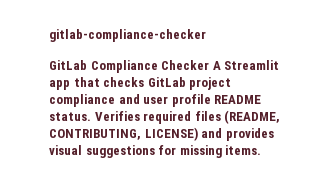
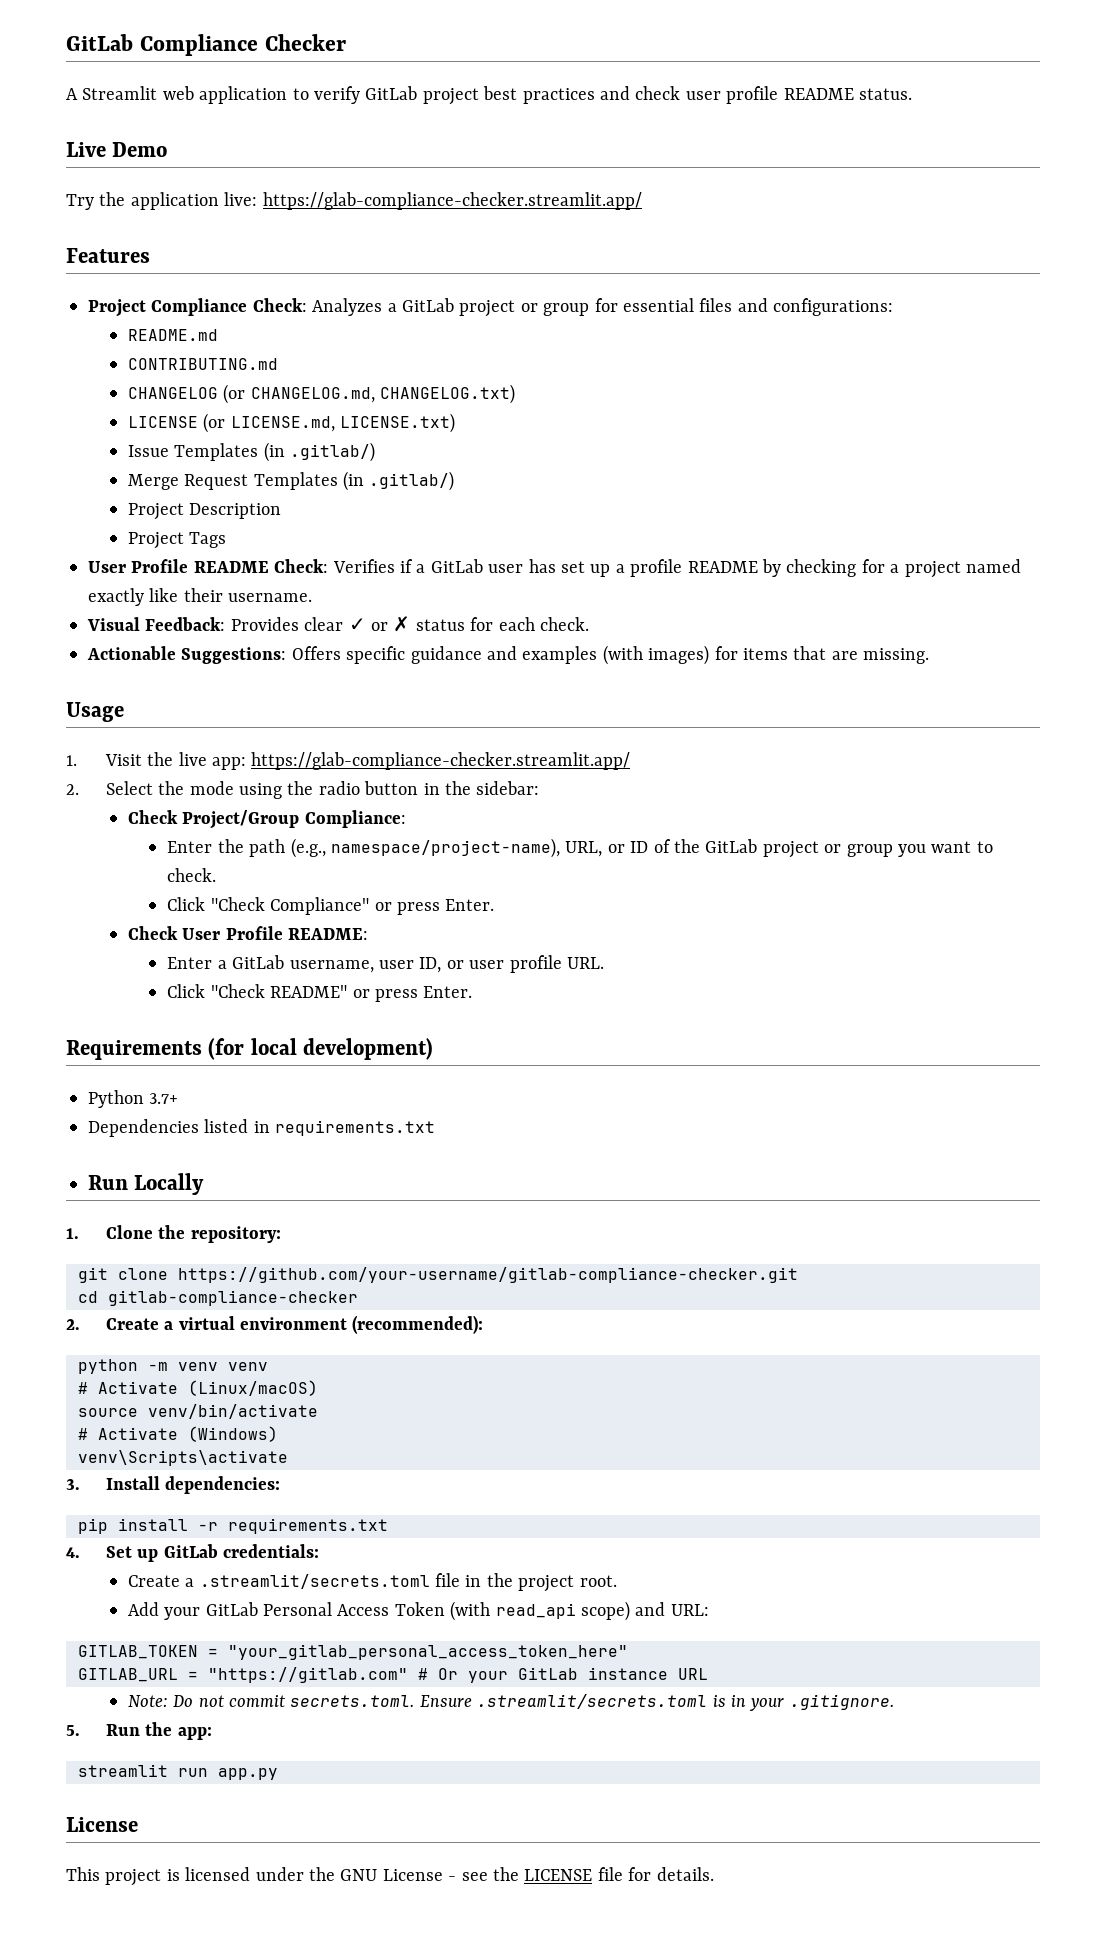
[49,29,206,42] gitlab-compliance-checker // -> (66, 42) none
(210, 65) none -> (346, 42) //
[49,77,232,90] [49,94,262,107] [49,110,281,124] [49,127,274,141] [49,145,262,158] app that checks GitLab project compliance and user profile README status. Verifies required files (README, CONTRIBUTING, LICENSE) and provides visual suggestions for missing items. -> [162,86,912,105] [66,142,168,157] [66,192,642,210] [66,248,150,263] [88,298,894,317] [127,329,218,341] [127,358,278,370] [127,384,515,404] [127,413,455,433] [127,442,375,462] [127,471,455,491] [127,503,282,520] [127,532,227,549] [88,559,1021,578] [88,588,313,606] [87,616,589,632] [87,645,930,665] [66,702,124,722] [66,752,631,770] [66,781,540,799] [127,810,406,829] [167,838,993,858] [167,868,217,882] [167,897,495,915] [127,926,368,940] [167,955,605,973] [167,984,473,1002] [66,1038,434,1060] [88,1090,179,1108] [88,1119,436,1137] [88,1173,205,1195] [66,1225,281,1243] [78,1267,798,1283] [78,1290,358,1306] [66,1315,484,1334] [78,1359,268,1374] [78,1380,318,1396] [78,1404,318,1419] [78,1426,278,1442] [78,1450,288,1466] [66,1476,281,1494] [78,1518,388,1534] [66,1544,319,1562] [127,1573,617,1592] [127,1601,709,1621] [78,1644,628,1660] [78,1667,708,1683] [127,1694,894,1711] [66,1722,212,1740] [78,1764,278,1780] [66,1817,138,1832] [66,1867,714,1886] web application to verify GitLab project best practices and check user profile README status. // Live Demo // Try the application live: https://glab-compliance-checker.streamlit.app/ // Features // Project Compliance Check: Analyzes a GitLab project or group for essential files and configurations: // README.md // CONTRIBUTING.md // CHANGELOG (or CHANGELOG.md, CHANGELOG.txt) // LICENSE (or LICENSE.md, LICENSE.txt) // Issue Templates (in .gitlab/) // Merge Request Templates (in .gitlab/) // Project Description // Project Tags // User Profile README Check: Verifies if a GitLab user has set up a profile README by checking for a project named exactly like their username. // Visual Feedback: Provides clear ✓ or ✗ status for each check. // Actionable Suggestions: Offers specific guidance and examples (with images) for items that are missing. // Usage // 1. Visit the live app: https://glab-compliance-checker.streamlit.app/ // 2. Select the mode using the radio button in the sidebar: // Check Project/Group Compliance: // Enter the path (e.g., namespace/project-name), URL, or ID of the GitLab project or group you want to check. // Click "Check Compliance" or press Enter. // Check User Profile README: // Enter a GitLab username, user ID, or user profile URL. // Click "Check README" or press Enter. // Requirements (for local development) // Python 3.7+ // Dependencies listed in requirements.txt // Run Locally // 1. Clone the repository: // git clone https://github.com/your-username/gitlab-compliance-checker.git // cd gitlab-compliance-checker // 2. Create a virtual environment (recommended): // python -m venv venv // # Activate (Linux/macOS) // source venv/bin/activate // # Activate (Windows) // venv\Scripts\activate // 3. Install dependencies: // pip install -r requirements.txt // 4. Set up GitLab credentials: // Create a .streamlit/secrets.toml file in the project root. // Add your GitLab Personal Access Token (with read_api scope) and URL: // GITLAB_TOKEN = "your_gitlab_personal_access_token_here" // GITLAB_URL = "https://gitlab.com" # Or your GitLab instance URL // Note: Do not commit secrets.toml. Ensure .streamlit/secrets.toml is in your .gitignore. // 5. Run the app: // streamlit run app.py // License // This project is licensed under the GNU License - see the LICENSE file for details.

